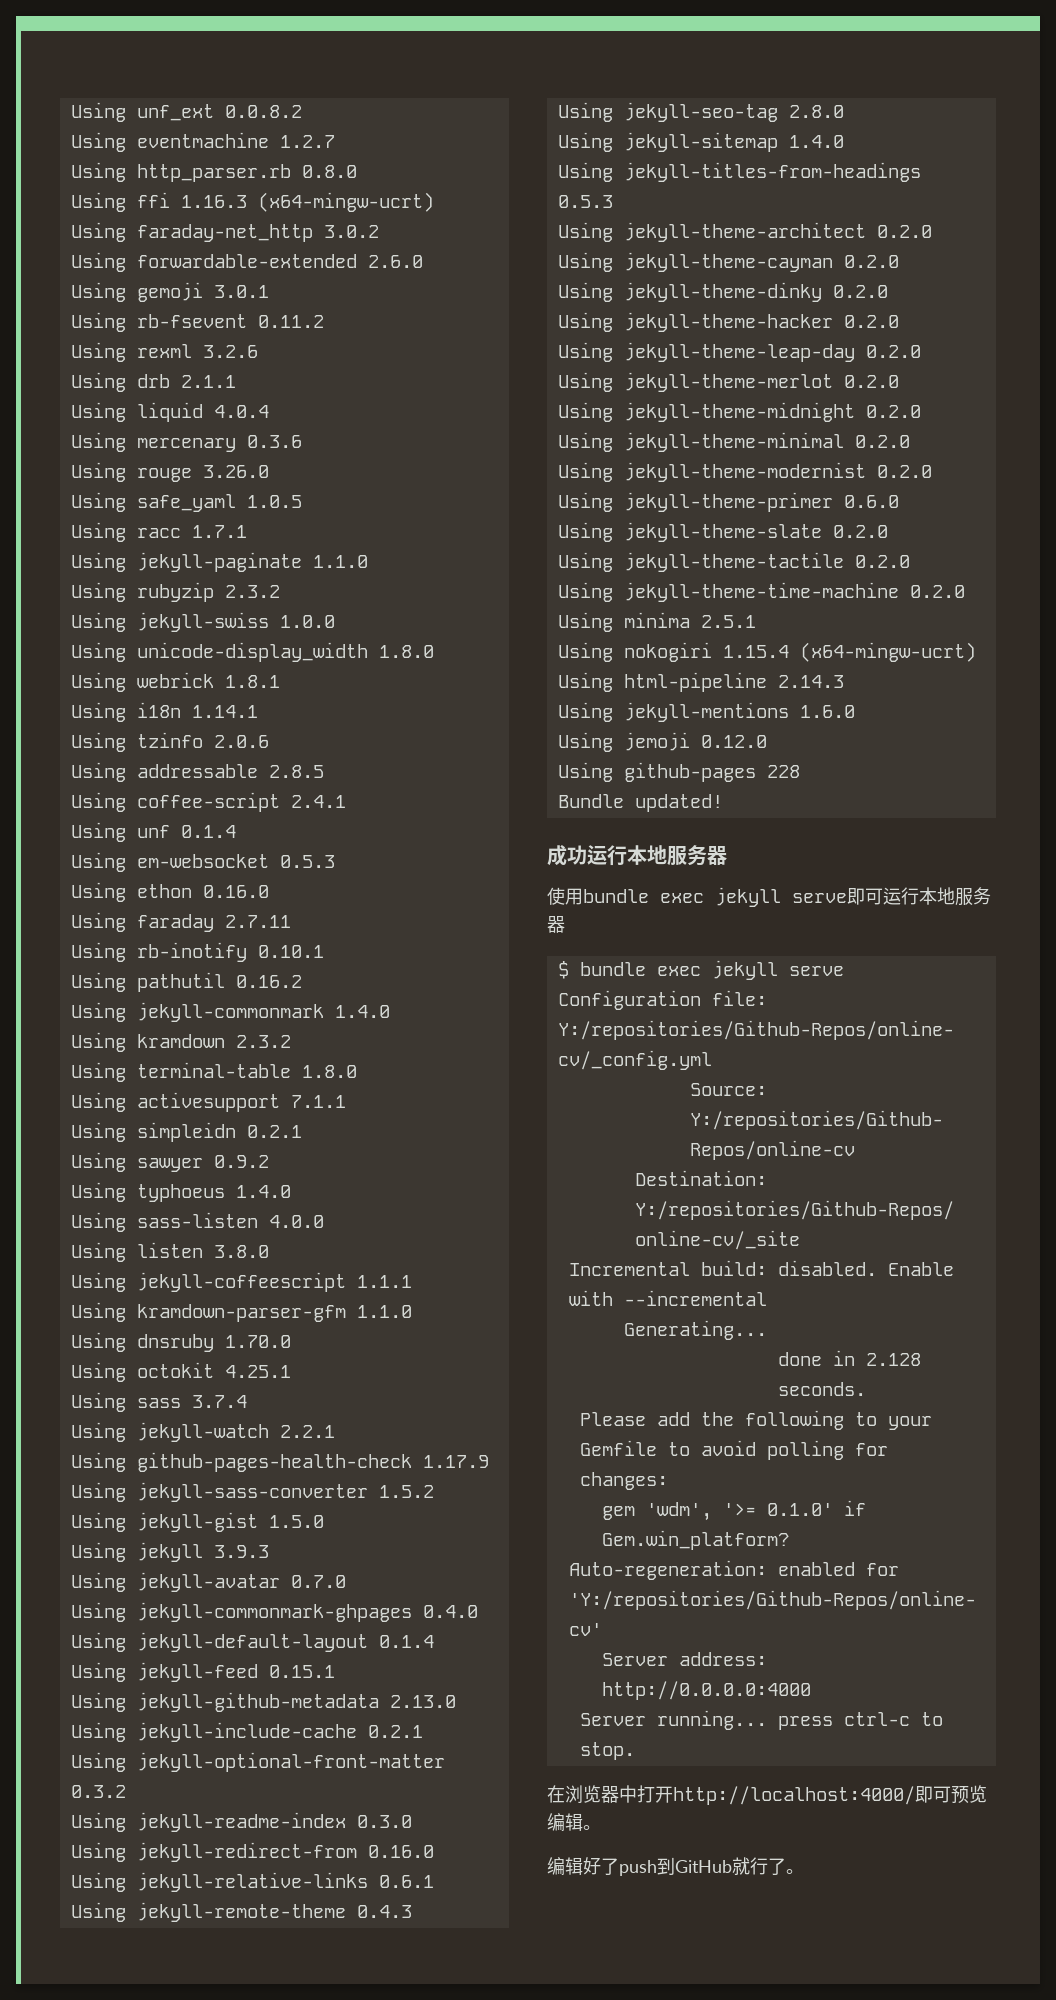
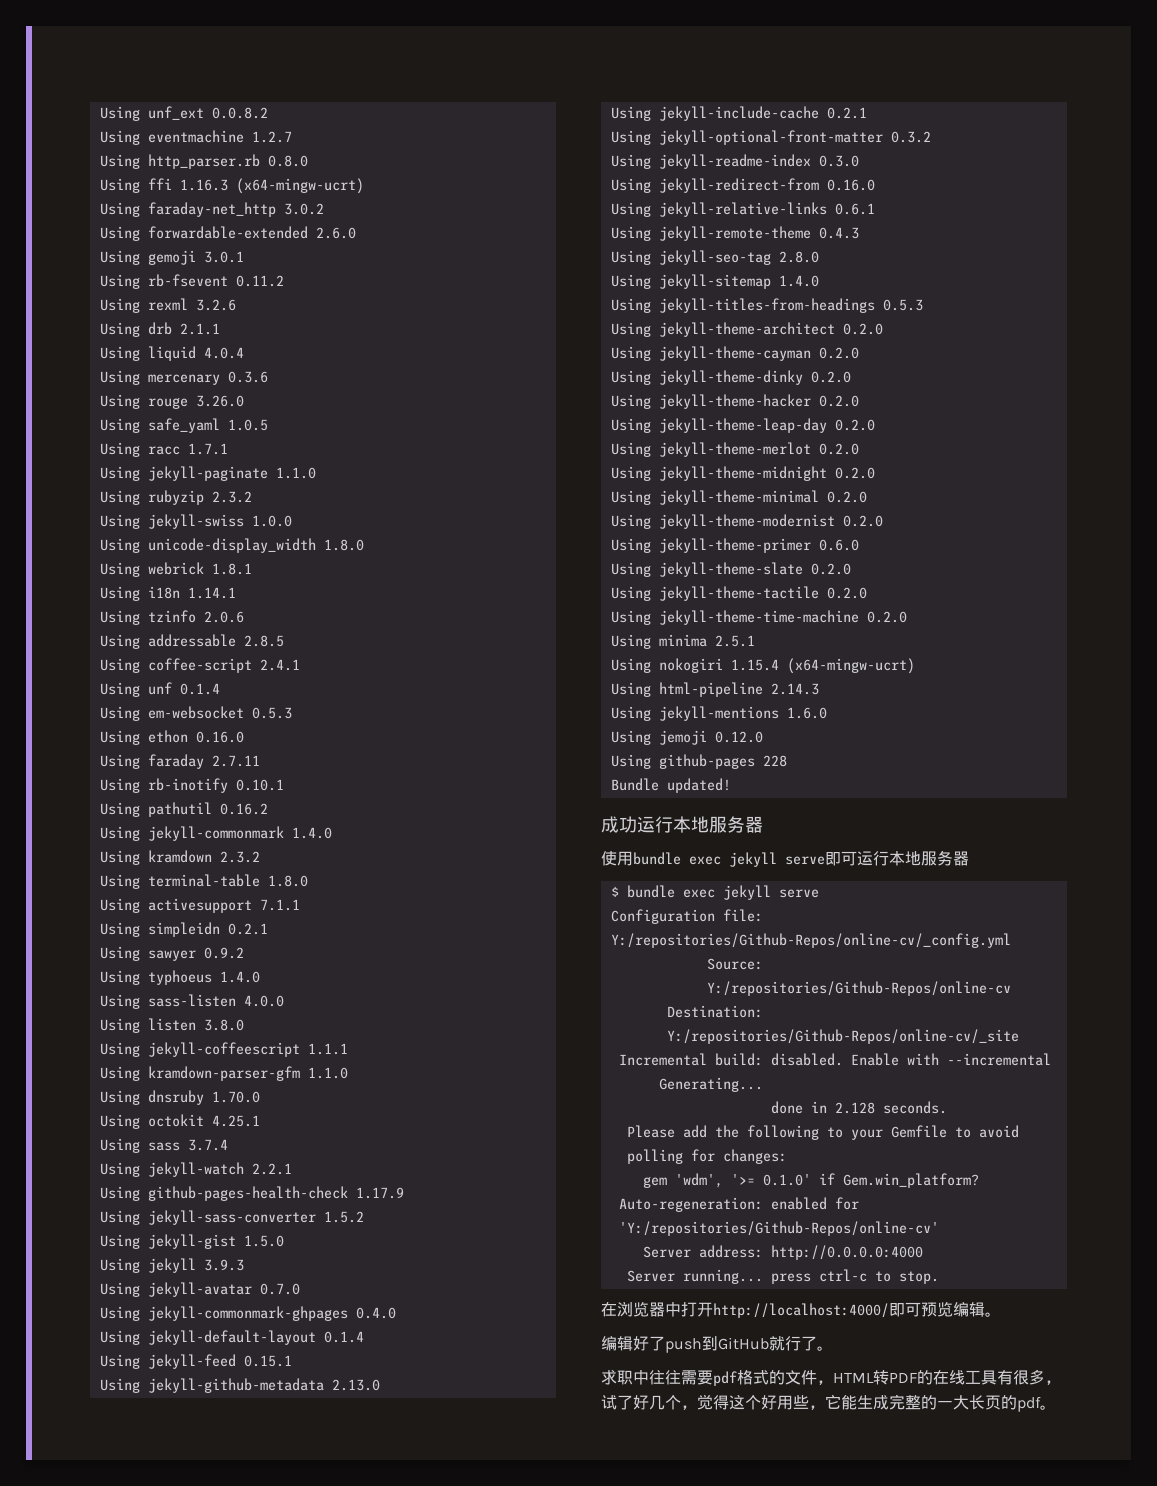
(804, 1871) none -> [601,1369,1061,1386] [601,1394,1056,1412] // 求职中往往需要pdf格式的文件，HTML转PDF的在线工具有很多，试了好几个，觉得这个好用些，它能生成完整的一大长页的pdf。

